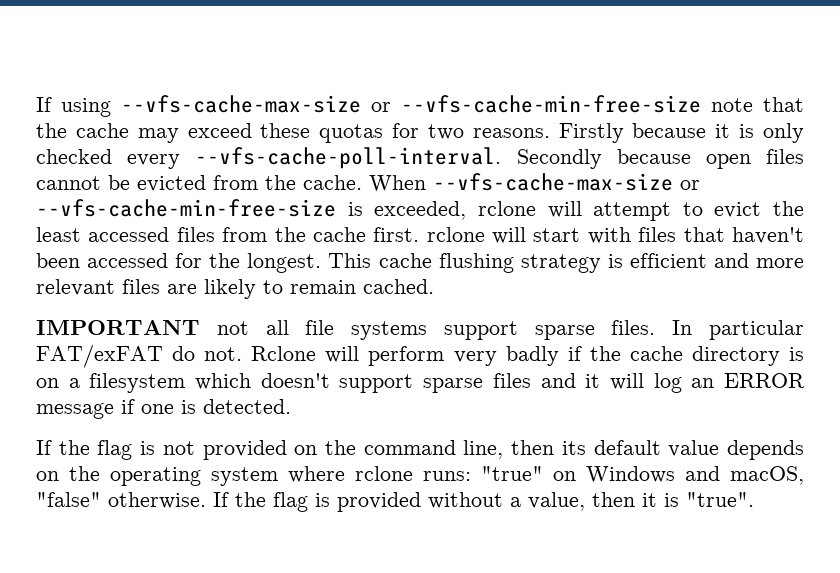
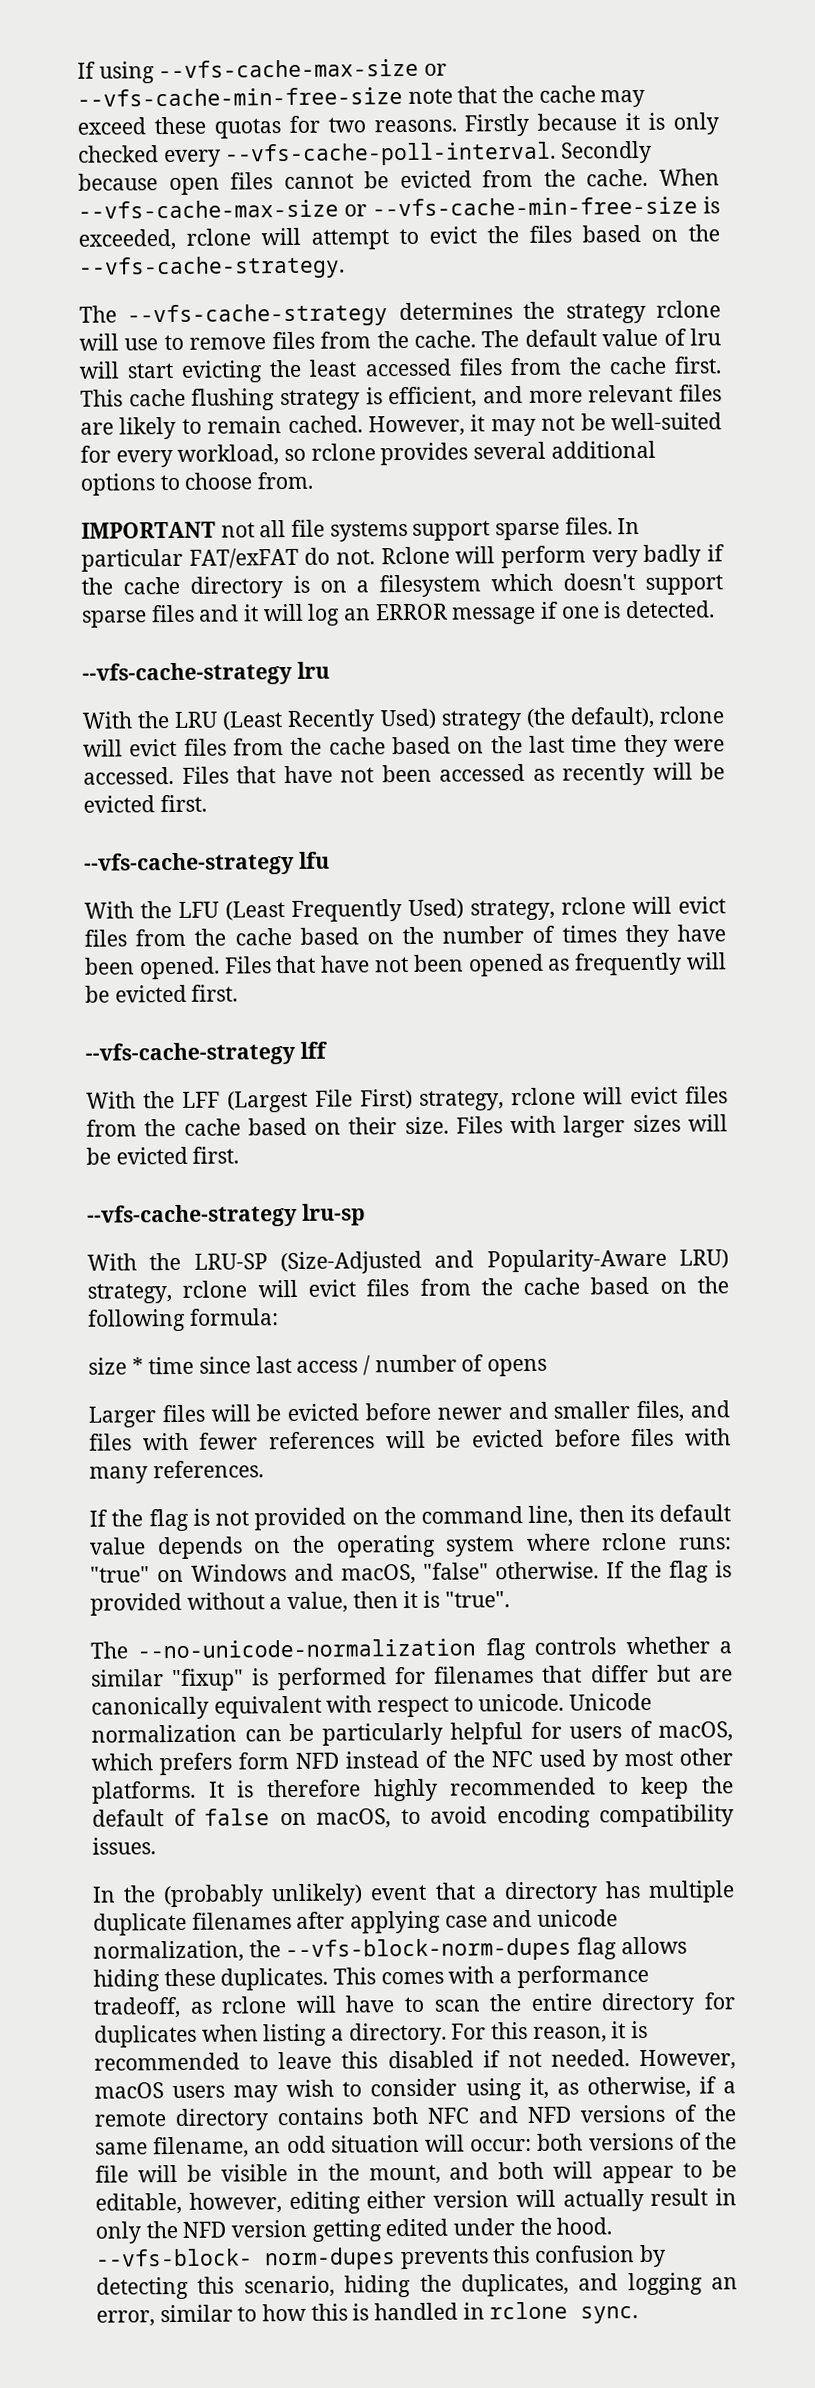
(804, 208) none -> [529,224,720,243] [78,255,345,280] [79,300,721,328] [79,328,721,351] [79,359,303,383] files based on the --vfs-cache-strategy. // The --vfs-cache-strategy determines the strategy rclone will use to remove files from the cache. The default value of lru will start evicting the
[426,227,804,244] [36,253,322,273] rclone will start with files that haven't been accessed for the longest. -> (722, 365) none
[629,253,707,268] efficient -> [388,386,478,409] efficient,
(434, 286) none -> [368,412,722,437] [80,440,656,468] [80,471,314,496] However, it may not be well-suited for every workload, so rclone provides several additional options to choose from.
(291, 406) none -> [82,661,330,686] [82,706,724,733] [83,734,725,758] [83,762,725,786] [83,794,207,813] [84,851,330,876] [84,896,726,922] [84,924,726,948] [84,952,727,980] [85,984,239,1003] [85,1041,328,1066] [86,1086,728,1113] [86,1114,728,1138] [86,1146,240,1165] [87,1203,366,1228] [87,1248,729,1275] [87,1276,729,1304] [87,1308,279,1332] [88,1354,548,1377] [88,1400,730,1428] [89,1428,731,1451] [89,1460,264,1484] // --vfs-cache-strategy lru // With the LRU (Least Recently Used) strategy (the default), rclone will evict files from the cache based on the last time they were accessed. Files that have not been accessed as recently will be evicted first. // --vfs-cache-strategy lfu // With the LFU (Least Frequently Used) strategy, rclone will evict files from the cache based on the number of times they have been opened. Files that have not been opened as frequently will be evicted first. // --vfs-cache-strategy lff // With the LFF (Largest File First) strategy, rclone will evict files from the cache based on their size. Files with larger sizes will be evicted first. // --vfs-cache-strategy lru-sp // With the LRU-SP (Size-Adjusted and Popularity-Aware LRU) strategy, rclone will evict files from the cache based on the following formula: // size * time since last access / number of opens // Larger files will be evicted before newer and smaller files, and files with fewer references will be evicted before files with many references.
(754, 499) none -> [90,1636,732,1661] [91,1664,733,1692] [91,1692,653,1720] [91,1720,733,1746] [91,1748,733,1776] [92,1776,734,1804] [92,1804,734,1829] [92,1837,156,1855] [92,1880,735,1908] [93,1909,619,1936] [93,1936,687,1963] [93,1964,649,1992] [93,1992,736,2019] [94,2020,649,2048] [94,2049,736,2071] [94,2076,736,2103] [94,2104,736,2132] [95,2132,737,2159] [95,2160,737,2185] [95,2188,737,2215] [95,2217,613,2244] [96,2244,666,2271] [96,2272,738,2300] [96,2301,639,2327] // The --no-unicode-normalization flag controls whether a similar "fixup" is performed for filenames that differ but are canonically equivalent with respect to unicode. Unicode normalization can be particularly helpful for users of macOS, which prefers form NFD instead of the NFC used by most other platforms. It is therefore highly recommended to keep the default of false on macOS, to avoid encoding compatibility issues. // In the (probably unlikely) event that a directory has multiple duplicate filenames after applying case and unicode normalization, the --vfs-block-norm-dupes flag allows hiding these duplicates. This comes with a performance tradeoff, as rclone will have to scan the entire directory for duplicates when listing a directory. For this reason, it is recommended to leave this disabled if not needed. However, macOS users may wish to consider using it, as otherwise, if a remote directory contains both NFC and NFD versions of the same filename, an odd situation will occur: both versions of the file will be visible in the mount, and both will appear to be editable, however, editing either version will actually result in only the NFD version getting edited under the hood. --vfs-block- norm-dupes prevents this confusion by detecting this scenario, hiding the duplicates, and logging an error, similar to how this is handled in rclone sync.

